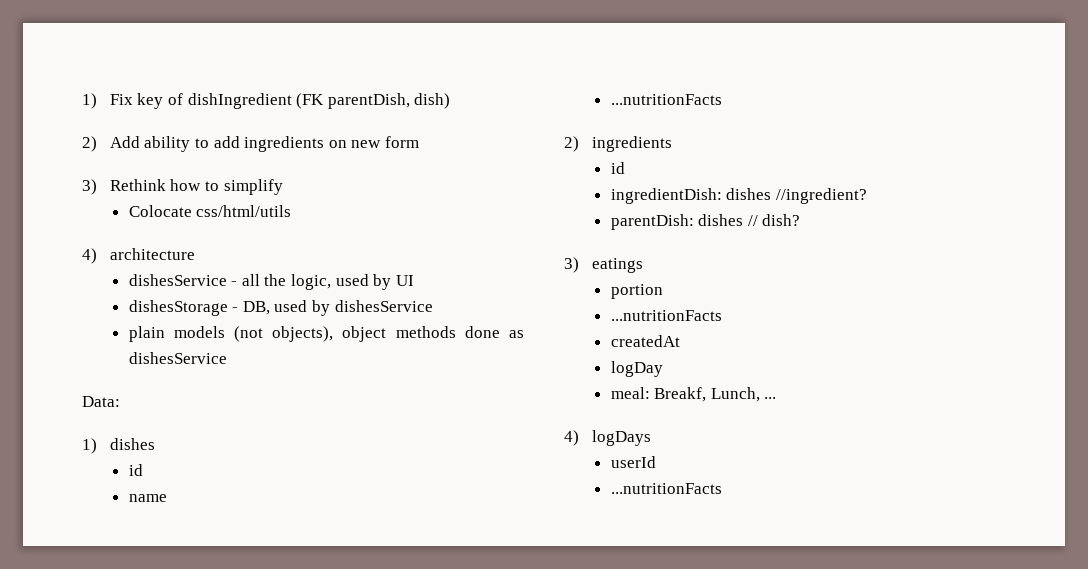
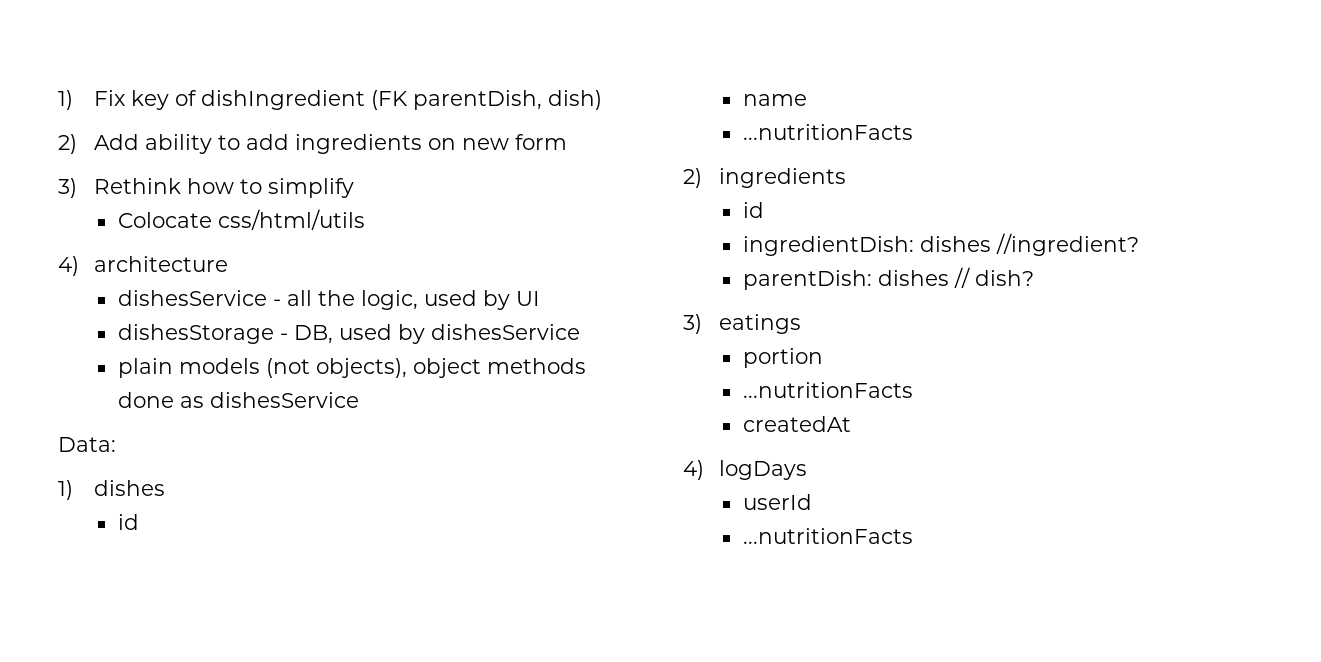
[610,361,663,377] [610,387,777,402] // logDay // meal: Breakf, Lunch, ... -> (851, 424) none

